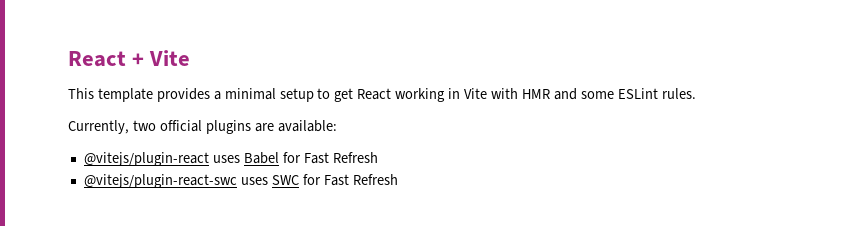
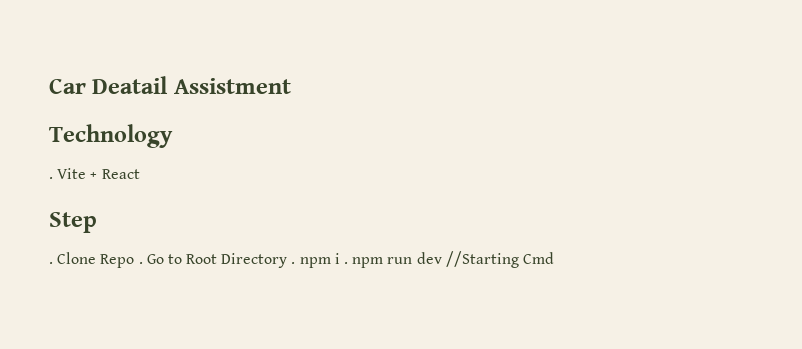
[68,50,191,67] [68,88,696,102] [68,120,337,134] [83,152,378,166] [83,174,398,188] React + Vite // This template provides a minimal setup to get React working in Vite with HMR and some ESLint rules. // Currently, two official plugins are available: // @vitejs/plugin-react uses Babel for Fast Refresh // @vitejs/plugin-react-swc uses SWC for Fast Refresh -> [49,76,291,94] [49,124,173,148] [49,168,140,179] [49,212,97,233] [49,251,554,268] Car Deatail Assistment // Technology // . Vite + React // Step // . Clone Repo . Go to Root Directory . npm i . npm run dev //Starting Cmd

